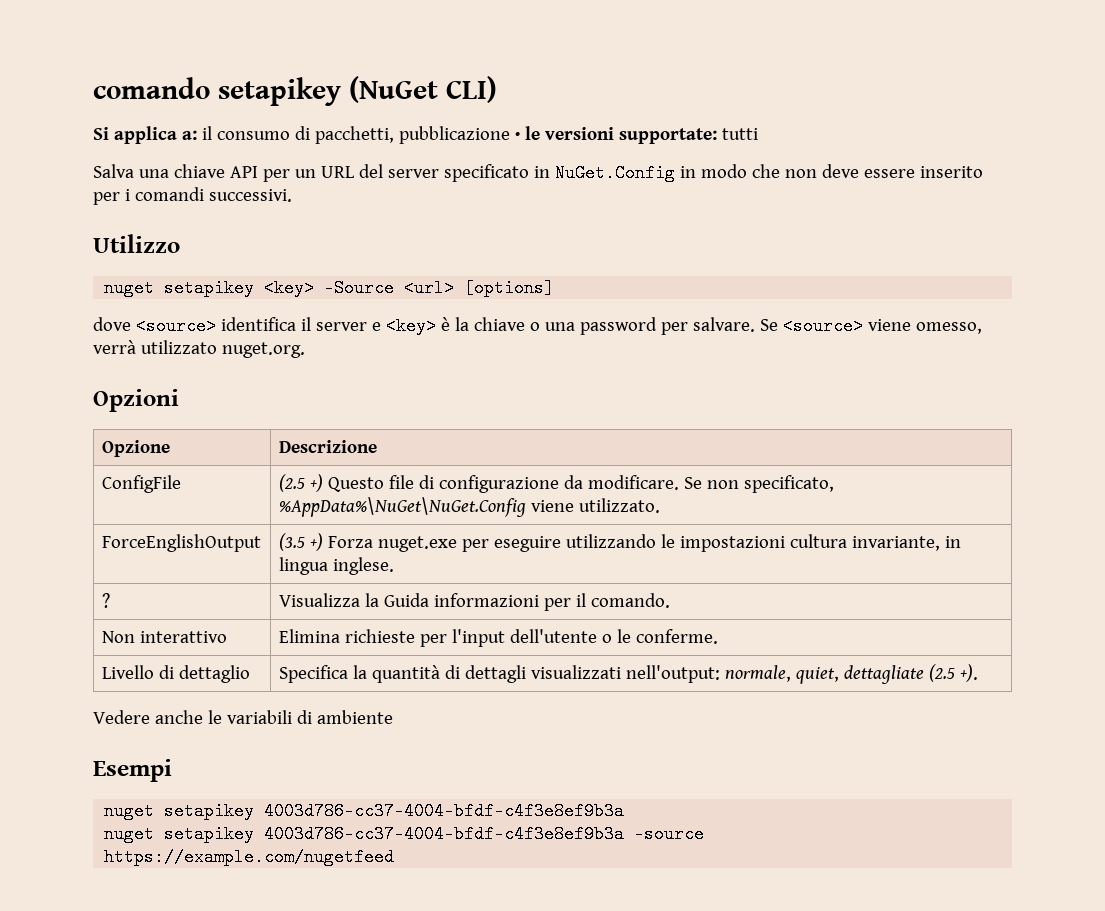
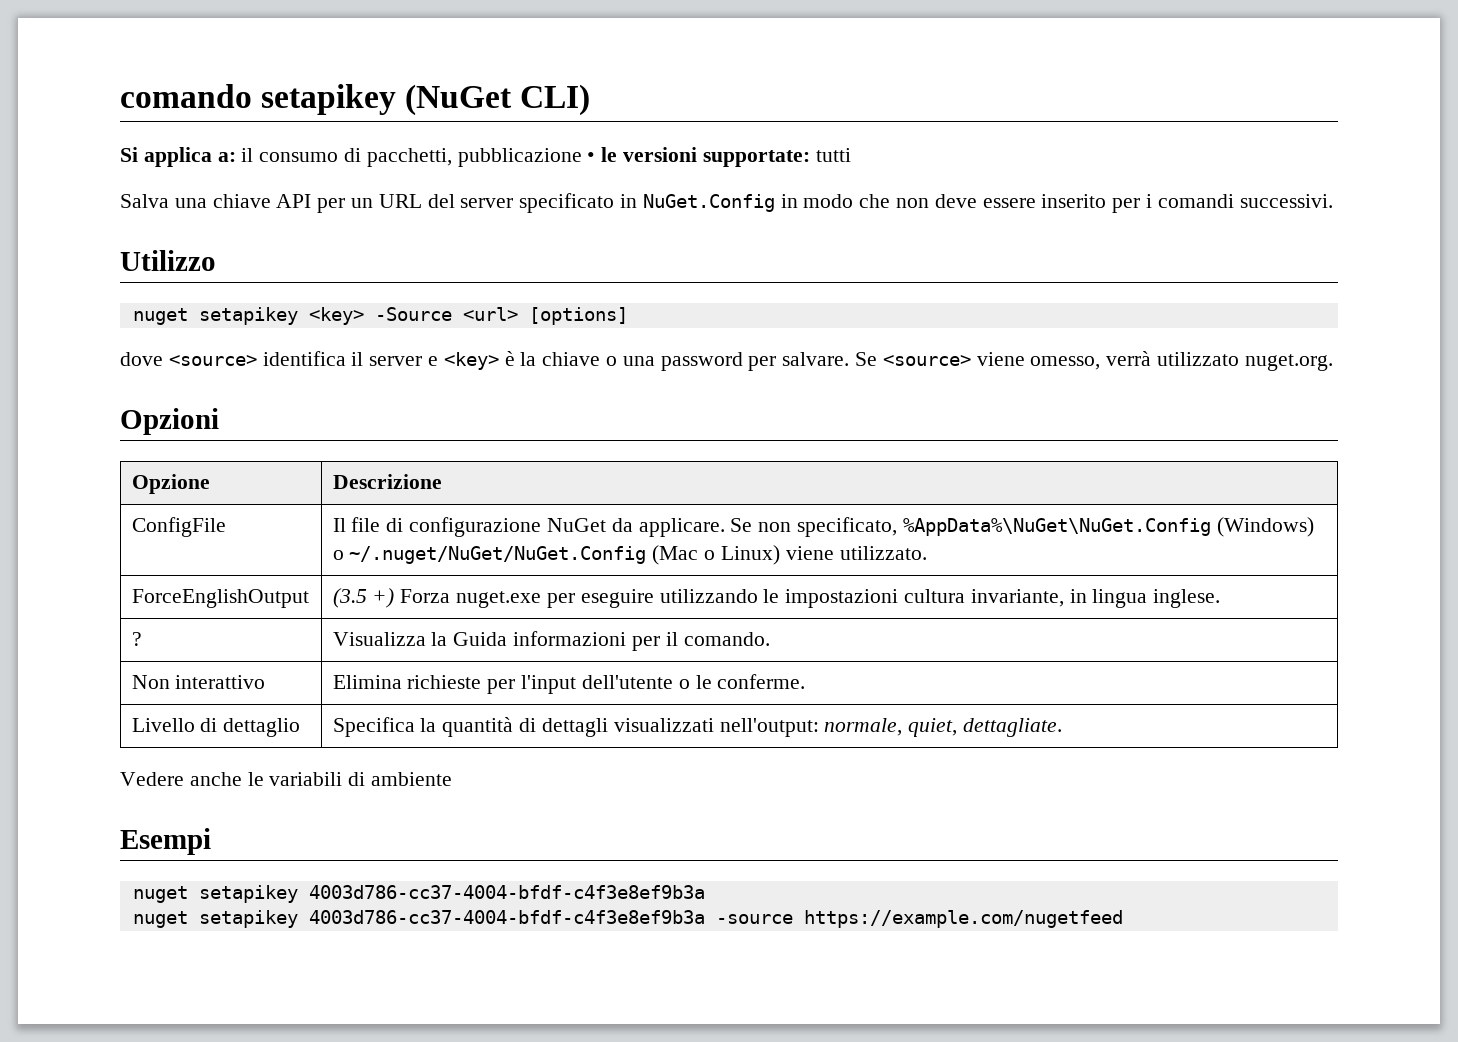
[278,474,834,493] [278,497,526,517] (2.5 +) Questo file di configurazione da modificare. Se non specificato, %AppData%\NuGet\NuGet.Config -> [332,517,1314,537] [332,545,780,565] Il file di configurazione NuGet da applicare. Se non specificato, %AppData%\NuGet\NuGet.Config (Windows) o ~/.nuget/NuGet/NuGet.Config (Mac o Linux)
[843,664,978,684] dettagliate (2.5 +). -> [962,718,1062,737] dettagliate.

